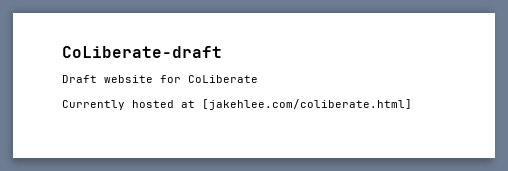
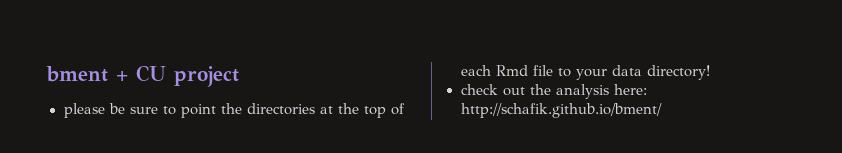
[62,46,222,58] [62,75,258,83] [62,99,412,110] CoLiberate-draft // Draft website for CoLiberate // Currently hosted at [jakehlee.com/coliberate.html] -> [46,65,239,87] [63,103,405,118] [460,65,710,80] [460,84,647,99] [460,103,662,118] bment + CU project // please be sure to point the directories at the top of each Rmd file to your data directory! // check out the analysis here: http://schafik.github.io/bment/

